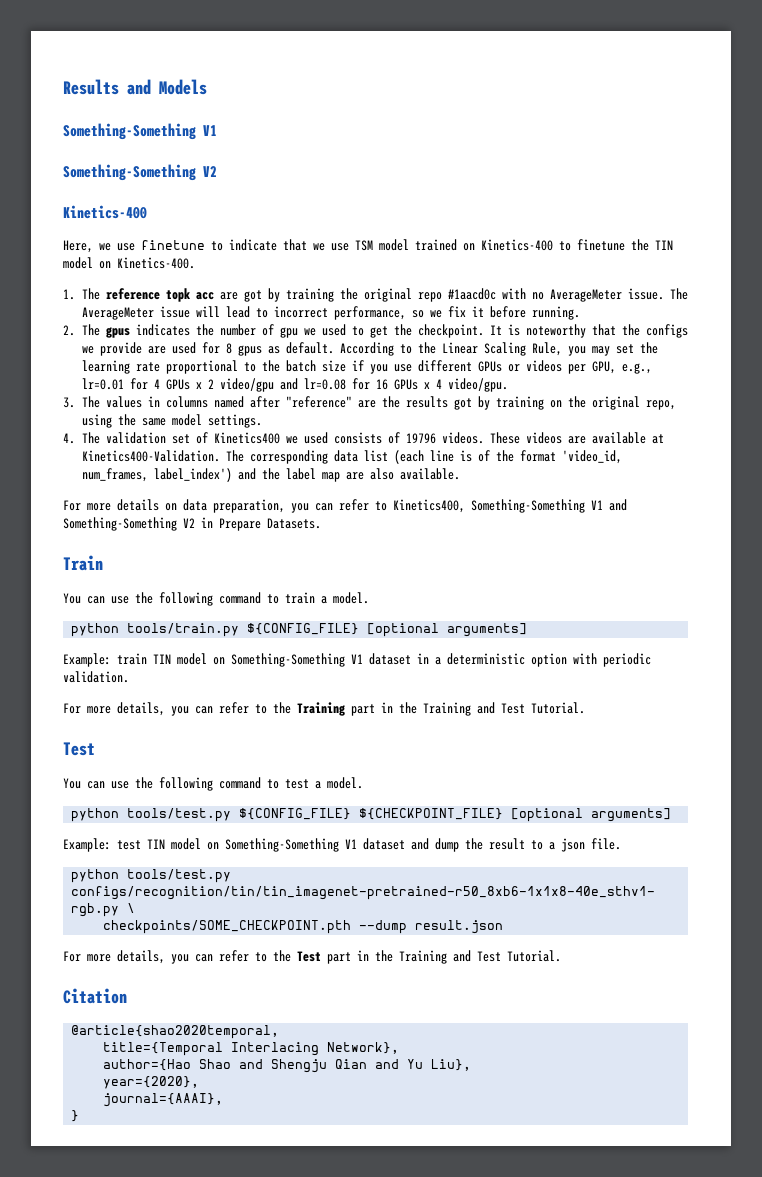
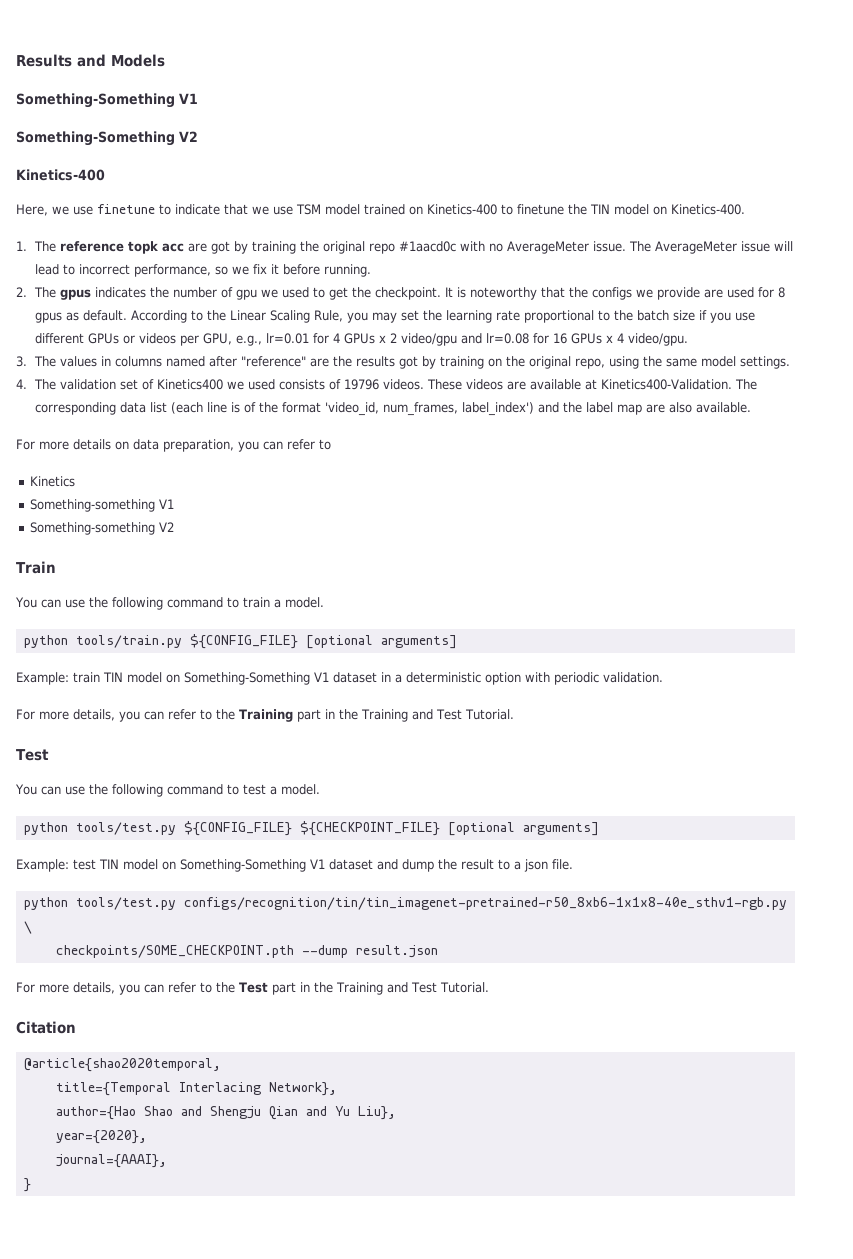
[393,499,627,513] [63,517,321,531] Kinetics400, Something-Something V1 and Something-Something V2 in Prepare Datasets. -> [30,476,76,487] [30,499,175,512] [30,522,175,535] // Kinetics // Something-something V1 // Something-something V2

